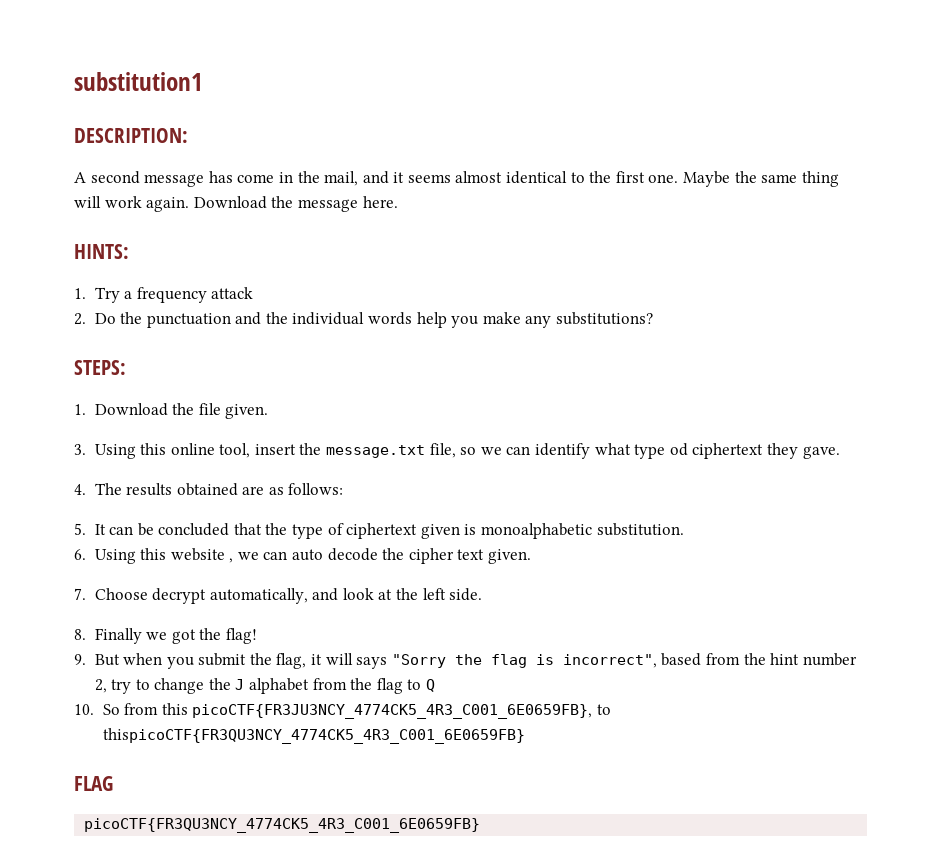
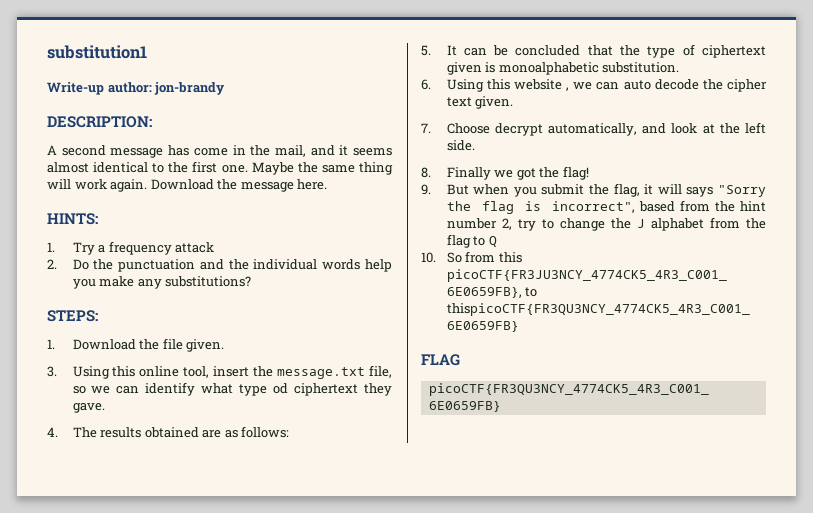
(203, 81) none -> [47,82,226,95] // Write-up author: jon-brandy

